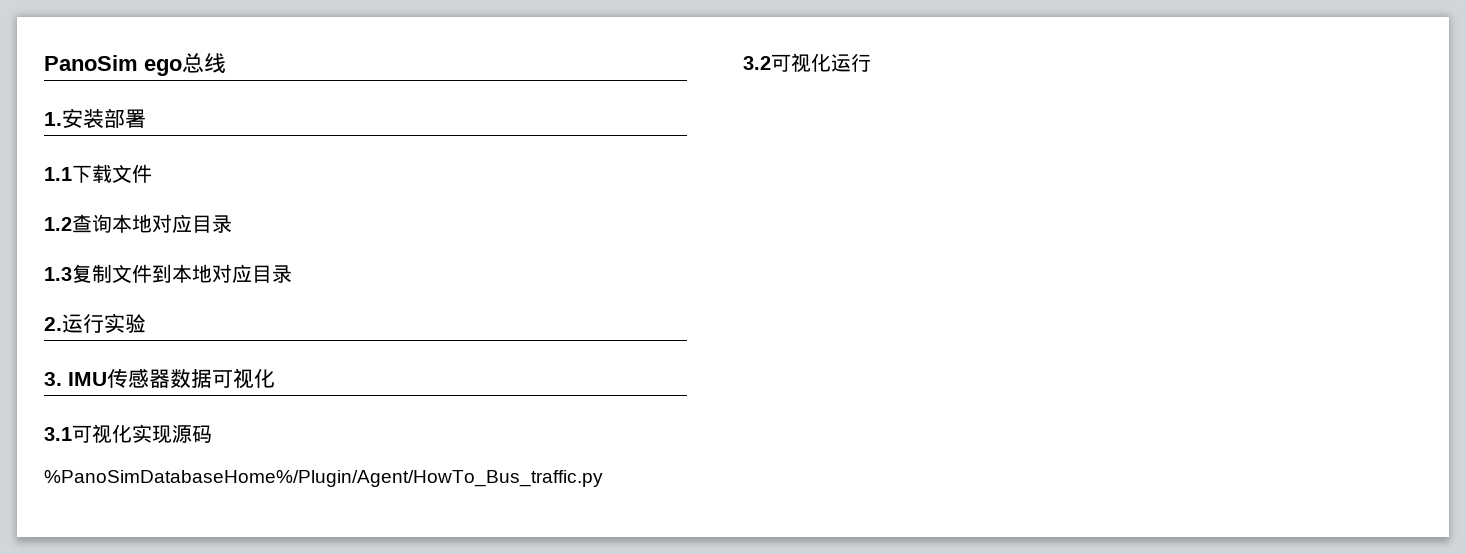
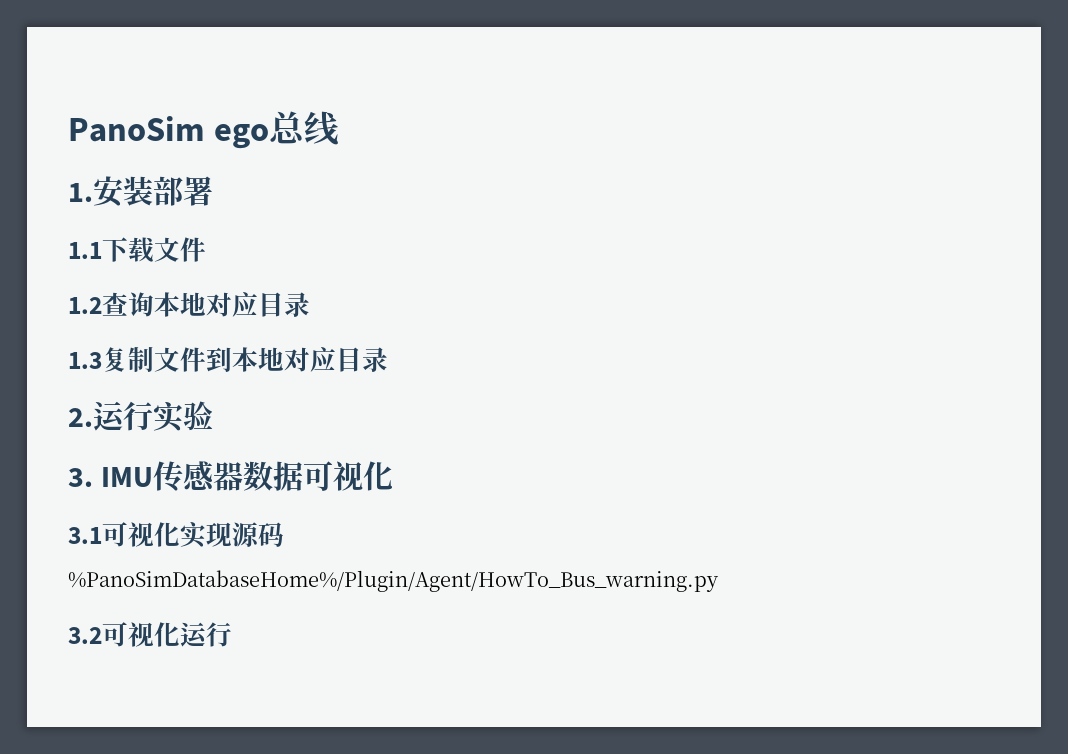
[44,470,603,487] %PanoSimDatabaseHome%/Plugin/Agent/HowTo_Bus_traffic.py -> [68,570,719,592] %PanoSimDatabaseHome%/Plugin/Agent/HowTo_Bus_warning.py

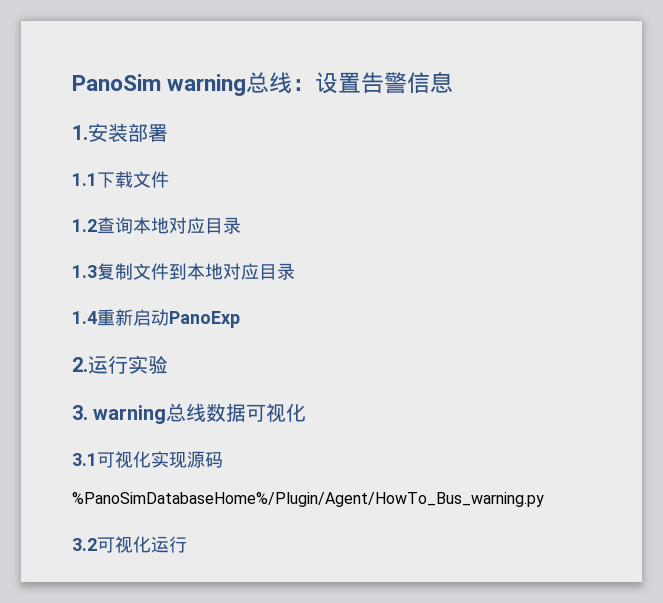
[214,111,340,149] ego总线 -> [167,72,454,96] warning总线：设置告警信息
(388, 359) none -> [72,309,240,328] // 1.4重新启动PanoExp
[101,461,244,492] IMU传感器 -> [93,403,207,424] warning总线

